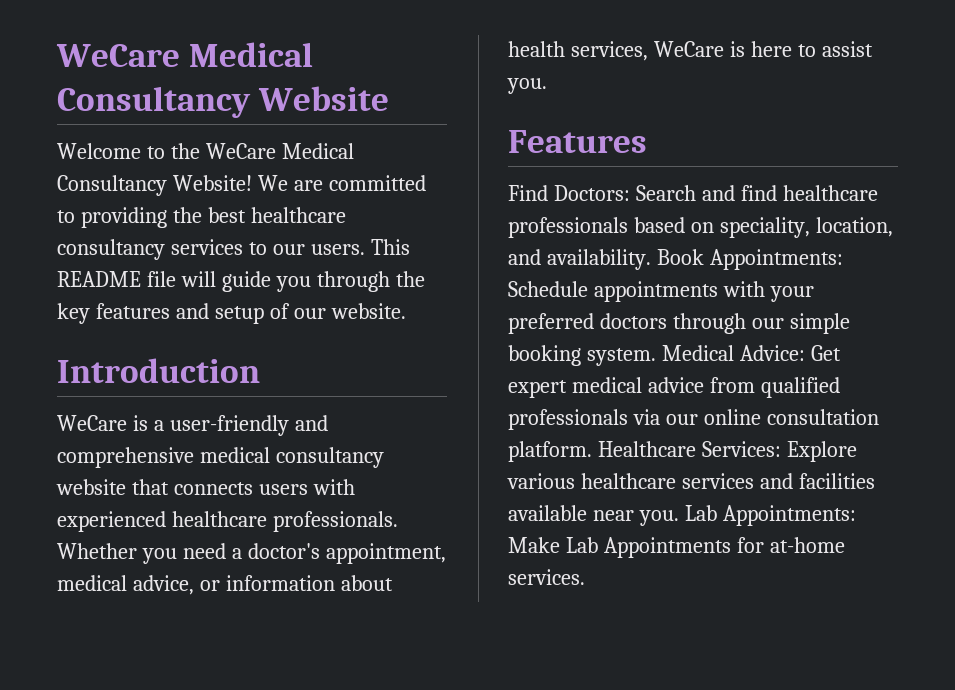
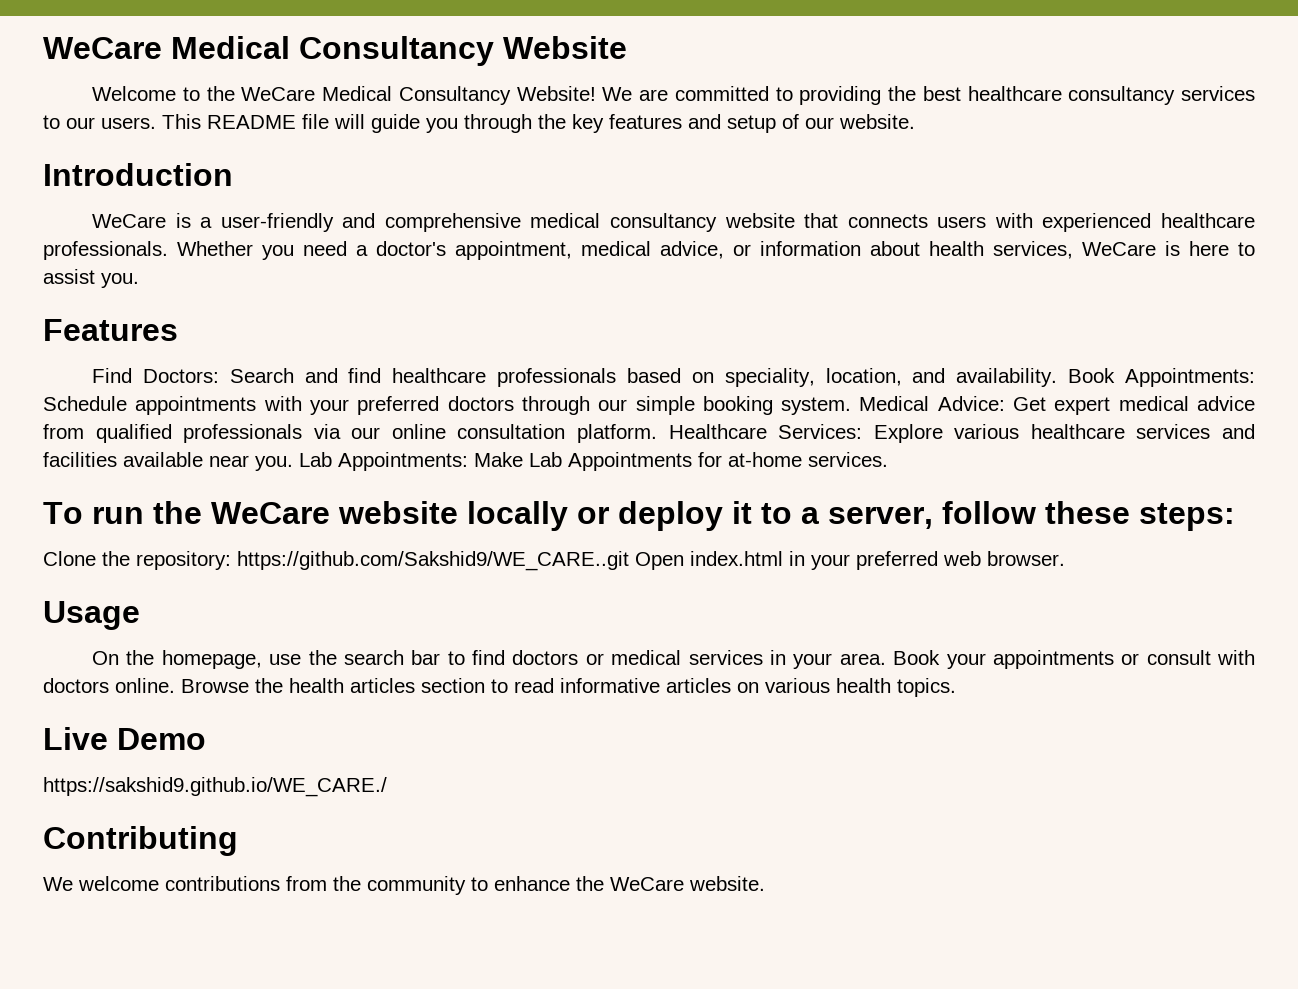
(585, 577) none -> [43,501,1235,531] [43,551,1065,571] [43,601,140,630] [92,650,1255,669] [43,678,956,697] [43,727,206,750] [43,777,387,797] [43,826,238,856] [43,876,765,895] // To run the WeCare website locally or deploy it to a server, follow these steps: // Clone the repository: https://github.com/Sakshid9/WE_CARE..git Open index.html in your preferred web browser. // Usage // On the homepage, use the search bar to find doctors or medical services in your area. Book your appointments or consult with doctors online. Browse the health articles section to read informative articles on various health topics. // Live Demo // https://sakshid9.github.io/WE_CARE./ // Contributing // We welcome contributions from the community to enhance the WeCare website.

